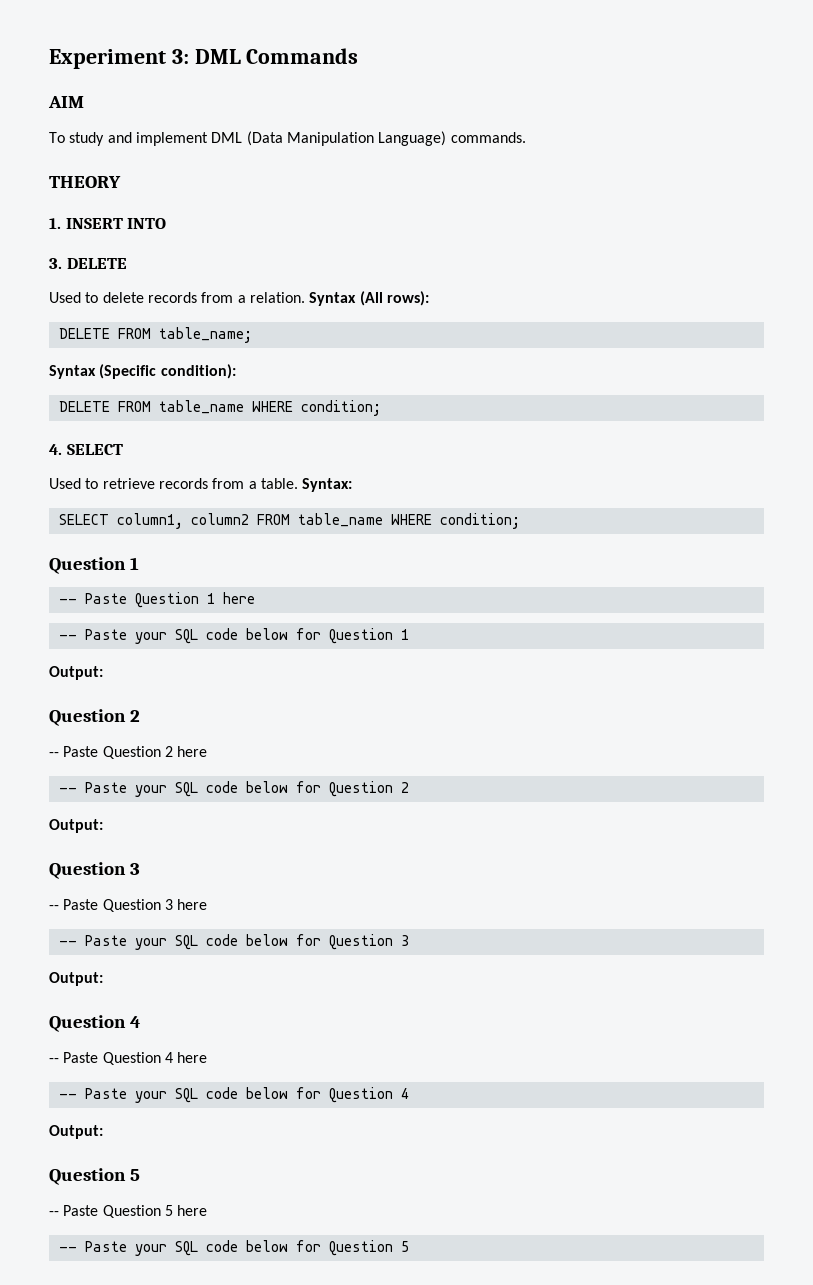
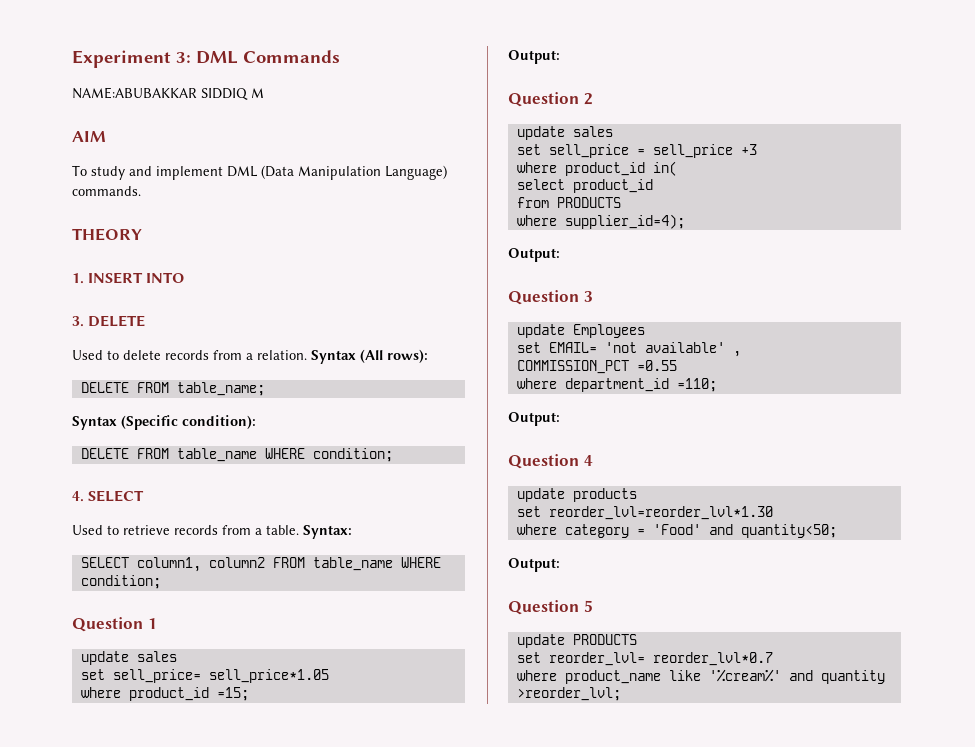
(359, 56) none -> [72,87,264,100] // NAME:ABUBAKKAR SIDDIQ M
[58,592,255,608] [58,628,409,644] [49,666,103,680] [49,709,141,726] [49,746,208,759] [58,781,409,797] [49,819,103,833] [49,862,141,879] [49,899,208,912] [58,934,409,950] [49,972,103,986] [49,1015,142,1032] [49,1052,208,1065] [58,1087,409,1103] [49,1125,103,1139] [49,1168,141,1185] [49,1205,208,1218] [58,1240,409,1256] -- Paste Question 1 here // -- Paste your SQL code below for Question 1 // Output: // Question 2 // -- Paste Question 2 here // -- Paste your SQL code below for Question 2 // Output: // Question 3 // -- Paste Question 3 here // -- Paste your SQL code below for Question 3 // Output: // Question 4 // -- Paste Question 4 here // -- Paste your SQL code below for Question 4 // Output: // Question 5 // -- Paste Question 5 here // -- Paste your SQL code below for Question 5 -> [80,651,177,665] [80,669,329,683] [80,687,249,701] [508,50,560,64] [508,92,593,107] [516,126,613,140] [516,144,757,158] [516,161,677,176] [516,179,653,193] [516,197,621,208] [516,214,685,229] [508,248,560,262] [508,290,593,305] [516,324,645,338] [516,342,741,357] [516,360,677,374] [516,378,717,392] [508,412,560,426] [508,454,593,469] [516,488,637,502] [516,506,773,520] [516,524,837,538] [508,558,560,572] [508,600,593,615] [516,634,637,648] [516,652,773,666] [516,669,885,684] [516,687,621,701] update sales // set sell_price= sell_price*1.05 // where product_id =15; // Output: // Question 2 // update sales // set sell_price = sell_price +3 // where product_id in( // select product_id // from PRODUCTS // where supplier_id=4); // Output: // Question 3 // update Employees // set EMAIL= 'not available' , // COMMISSION_PCT =0.55 // where department_id =110; // Output: // Question 4 // update products // set reorder_lvl=reorder_lvl*1.30 // where category = 'Food' and quantity<50; // Output: // Question 5 // update PRODUCTS // set reorder_lvl= reorder_lvl*0.7 // where product_name like '%cream%' and quantity >reorder_lvl;

